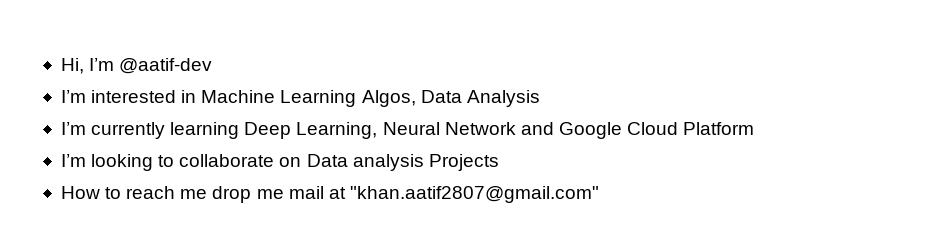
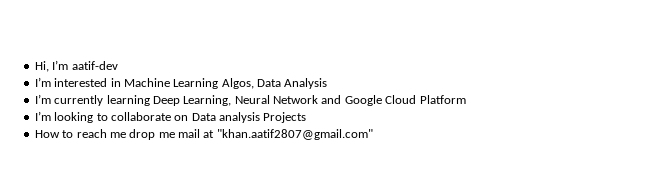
[119,58,213,74] @aatif-dev -> [71,61,118,70] aatif-dev

